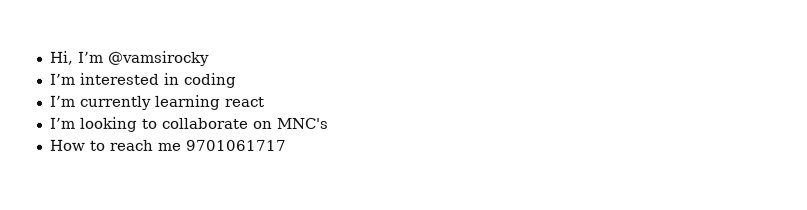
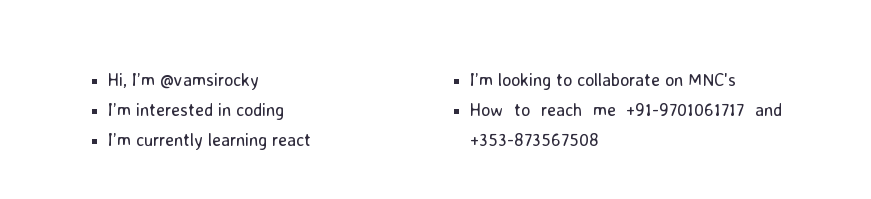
[184,139,286,151] 9701061717 -> [626,103,782,116] [470,133,600,146] +91-9701061717 and +353-873567508

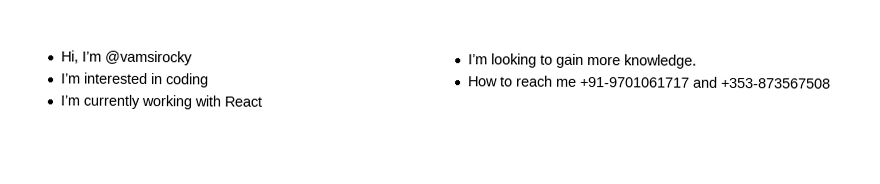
[208,133,312,150] learning react -> [140,94,262,110] working with React
[577,73,737,86] collaborate on MNC's -> [555,53,697,69] gain more knowledge.

